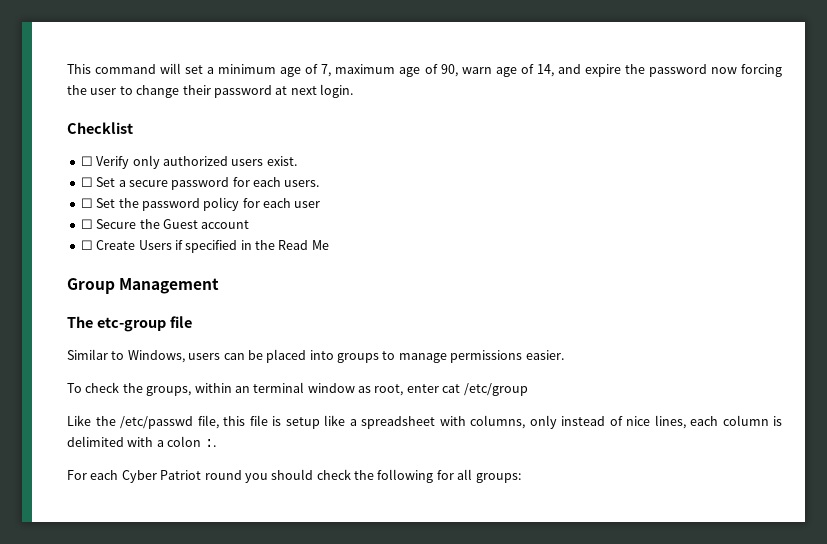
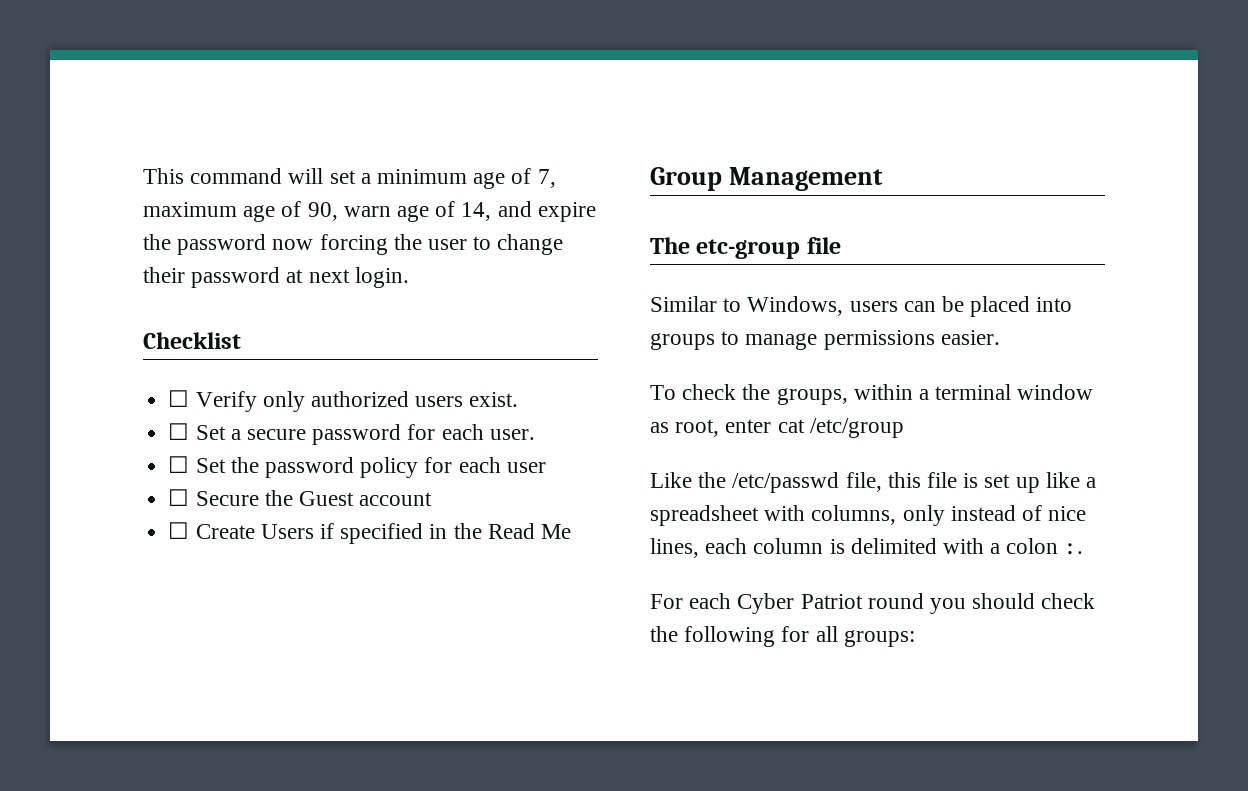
[284,180,320,187] users. -> [489,429,535,440] user.
[234,386,250,393] an -> [919,389,930,400] a
[285,417,320,429] setup -> [984,474,1040,493] set up

